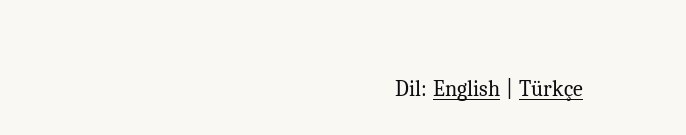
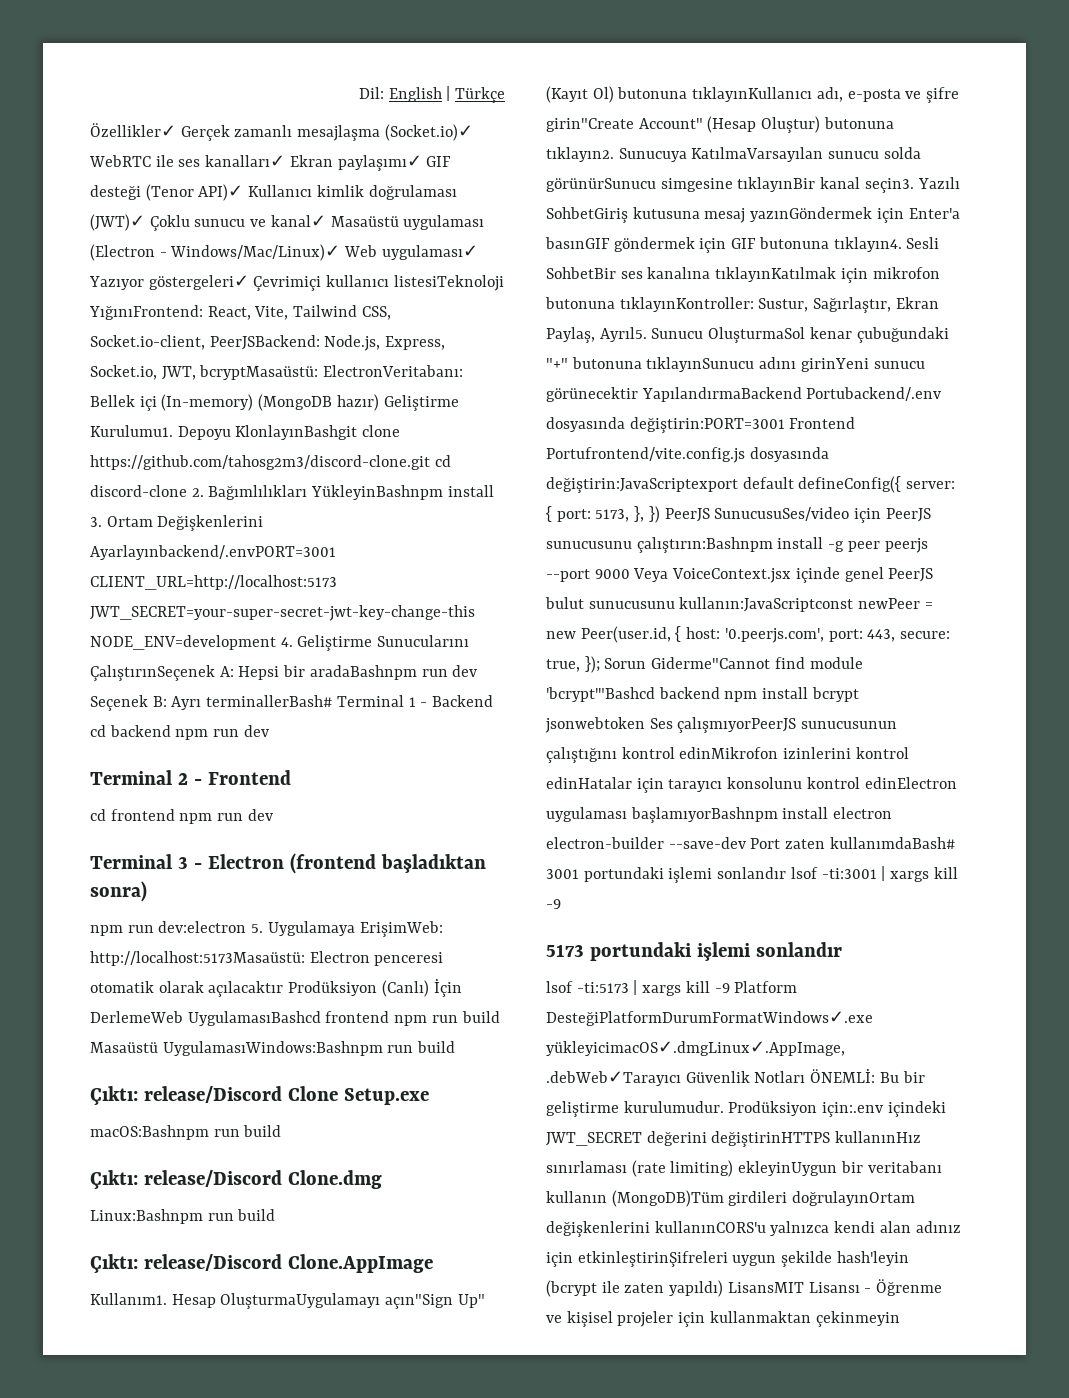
(583, 90) none -> [90,123,473,141] [89,155,452,171] [90,184,457,201] [90,214,485,231] [90,244,478,261] [89,275,504,291] [89,305,391,320] [90,335,446,351] [90,365,464,380] [90,394,459,411] [90,425,401,440] [90,455,451,470] [90,485,494,500] [90,515,264,531] [90,545,336,560] [90,575,337,590] [90,605,475,621] [90,635,470,651] [90,665,478,681] [90,695,494,711] [90,725,269,740] [90,770,291,785] [90,809,273,824] [90,853,486,874] [90,881,147,902] [90,921,443,937] [90,951,444,966] [90,979,462,997] [90,1011,500,1026] [90,1041,456,1056] [90,1086,429,1105] [90,1125,282,1140] [90,1170,382,1189] [90,1209,276,1224] [90,1254,433,1273] [90,1293,485,1309] [546,86,960,103] [546,116,894,133] [546,147,921,162] [546,177,960,193] [546,207,960,223] [545,237,940,253] [546,267,940,283] [545,297,939,313] [546,327,949,343] [546,357,925,372] [546,387,942,402] [546,417,856,433] [546,447,829,463] [546,476,956,493] [546,506,931,523] [546,537,928,553] [546,567,934,583] [545,597,933,612] [546,626,951,643] [546,656,863,673] [546,687,859,702] [545,717,898,733] [546,747,909,763] [546,777,957,793] [546,807,893,823] [546,837,955,849] [546,866,958,883] [546,899,561,909] [546,942,842,961] [546,980,798,996] [546,1011,873,1026] [546,1041,845,1056] [546,1069,925,1086] [546,1101,946,1117] [546,1131,922,1147] [546,1160,942,1177] [546,1190,916,1207] [546,1221,961,1237] [546,1251,909,1267] [546,1279,943,1297] [546,1311,900,1327] // Özellikler✓ Gerçek zamanlı mesajlaşma (Socket.io)✓ WebRTC ile ses kanalları✓ Ekran paylaşımı✓ GIF desteği (Tenor API)✓ Kullanıcı kimlik doğrulaması (JWT)✓ Çoklu sunucu ve kanal✓ Masaüstü uygulaması (Electron - Windows/Mac/Linux)✓ Web uygulaması✓ Yazıyor göstergeleri✓ Çevrimiçi kullanıcı listesiTeknoloji YığınıFrontend: React, Vite, Tailwind CSS, Socket.io-client, PeerJSBackend: Node.js, Express, Socket.io, JWT, bcryptMasaüstü: ElectronVeritabanı: Bellek içi (In-memory) (MongoDB hazır) Geliştirme Kurulumu1. Depoyu KlonlayınBashgit clone https://github.com/tahosg2m3/discord-clone.git cd discord-clone 2. Bağımlılıkları YükleyinBashnpm install 3. Ortam Değişkenlerini Ayarlayınbackend/.envPORT=3001 CLIENT_URL=http://localhost:5173 JWT_SECRET=your-super-secret-jwt-key-change-this NODE_ENV=development 4. Geliştirme Sunucularını ÇalıştırınSeçenek A: Hepsi bir aradaBashnpm run dev Seçenek B: Ayrı terminallerBash# Terminal 1 - Backend cd backend npm run dev // Terminal 2 - Frontend // cd frontend npm run dev // Terminal 3 - Electron (frontend başladıktan sonra) // npm run dev:electron 5. Uygulamaya ErişimWeb: http://localhost:5173Masaüstü: Electron penceresi otomatik olarak açılacaktır Prodüksiyon (Canlı) İçin DerlemeWeb UygulamasıBashcd frontend npm run build Masaüstü UygulamasıWindows:Bashnpm run build // Çıktı: release/Discord Clone Setup.exe // macOS:Bashnpm run build // Çıktı: release/Discord Clone.dmg // Linux:Bashnpm run build // Çıktı: release/Discord Clone.AppImage // Kullanım1. Hesap OluşturmaUygulamayı açın"Sign Up" (Kayıt Ol) butonuna tıklayınKullanıcı adı, e-posta ve şifre girin"Create Account" (Hesap Oluştur) butonuna tıklayın2. Sunucuya KatılmaVarsayılan sunucu solda görünürSunucu simgesine tıklayınBir kanal seçin3. Yazılı SohbetGiriş kutusuna mesaj yazınGöndermek için Enter'a basınGIF göndermek için GIF butonuna tıklayın4. Sesli SohbetBir ses kanalına tıklayınKatılmak için mikrofon butonuna tıklayınKontroller: Sustur, Sağırlaştır, Ekran Paylaş, Ayrıl5. Sunucu OluşturmaSol kenar çubuğundaki "+" butonuna tıklayınSunucu adını girinYeni sunucu görünecektir YapılandırmaBackend Portubackend/.env dosyasında değiştirin:PORT=3001 Frontend Portufrontend/vite.config.js dosyasında değiştirin:JavaScriptexport default defineConfig({ server: { port: 5173, }, }) PeerJS SunucusuSes/video için PeerJS sunucusunu çalıştırın:Bashnpm install -g peer peerjs --port 9000 Veya VoiceContext.jsx içinde genel PeerJS bulut sunucusunu kullanın:JavaScriptconst newPeer = new Peer(user.id, { host: '0.peerjs.com', port: 443, secure: true, }); Sorun Giderme"Cannot find module 'bcrypt'"Bashcd backend npm install bcrypt jsonwebtoken Ses çalışmıyorPeerJS sunucusunun çalıştığını kontrol edinMikrofon izinlerini kontrol edinHatalar için tarayıcı konsolunu kontrol edinElectron uygulaması başlamıyorBashnpm install electron electron-builder --save-dev Port zaten kullanımdaBash# 3001 portundaki işlemi sonlandır lsof -ti:3001 | xargs kill -9 // 5173 portundaki işlemi sonlandır // lsof -ti:5173 | xargs kill -9 Platform DesteğiPlatformDurumFormatWindows✓.exe yükleyicimacOS✓.dmgLinux✓.AppImage, .debWeb✓Tarayıcı Güvenlik Notları ÖNEMLİ: Bu bir geliştirme kurulumudur. Prodüksiyon için:.env içindeki JWT_SECRET değerini değiştirinHTTPS kullanınHız sınırlaması (rate limiting) ekleyinUygun bir veritabanı kullanın (MongoDB)Tüm girdileri doğrulayınOrtam değişkenlerini kullanınCORS'u yalnızca kendi alan adınız için etkinleştirinŞifreleri uygun şekilde hash'leyin (bcrypt ile zaten yapıldı) LisansMIT Lisansı - Öğrenme ve kişisel projeler için kullanmaktan çekinmeyin

